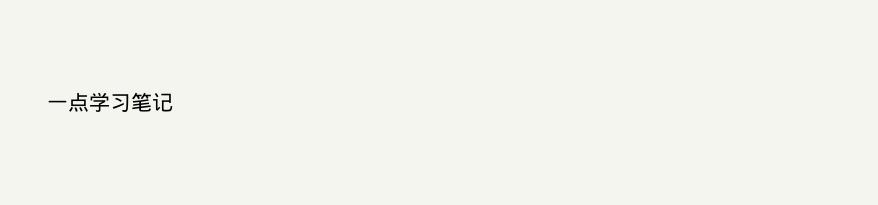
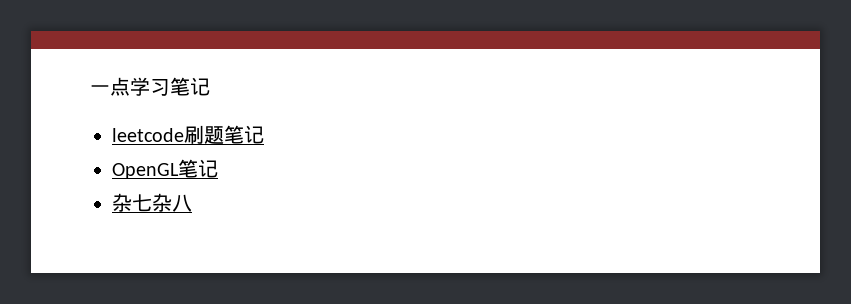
(173, 102) none -> [112,125,264,144] [112,159,218,179] [112,193,192,212] // leetcode刷题笔记 // OpenGL笔记 // 杂七杂八

